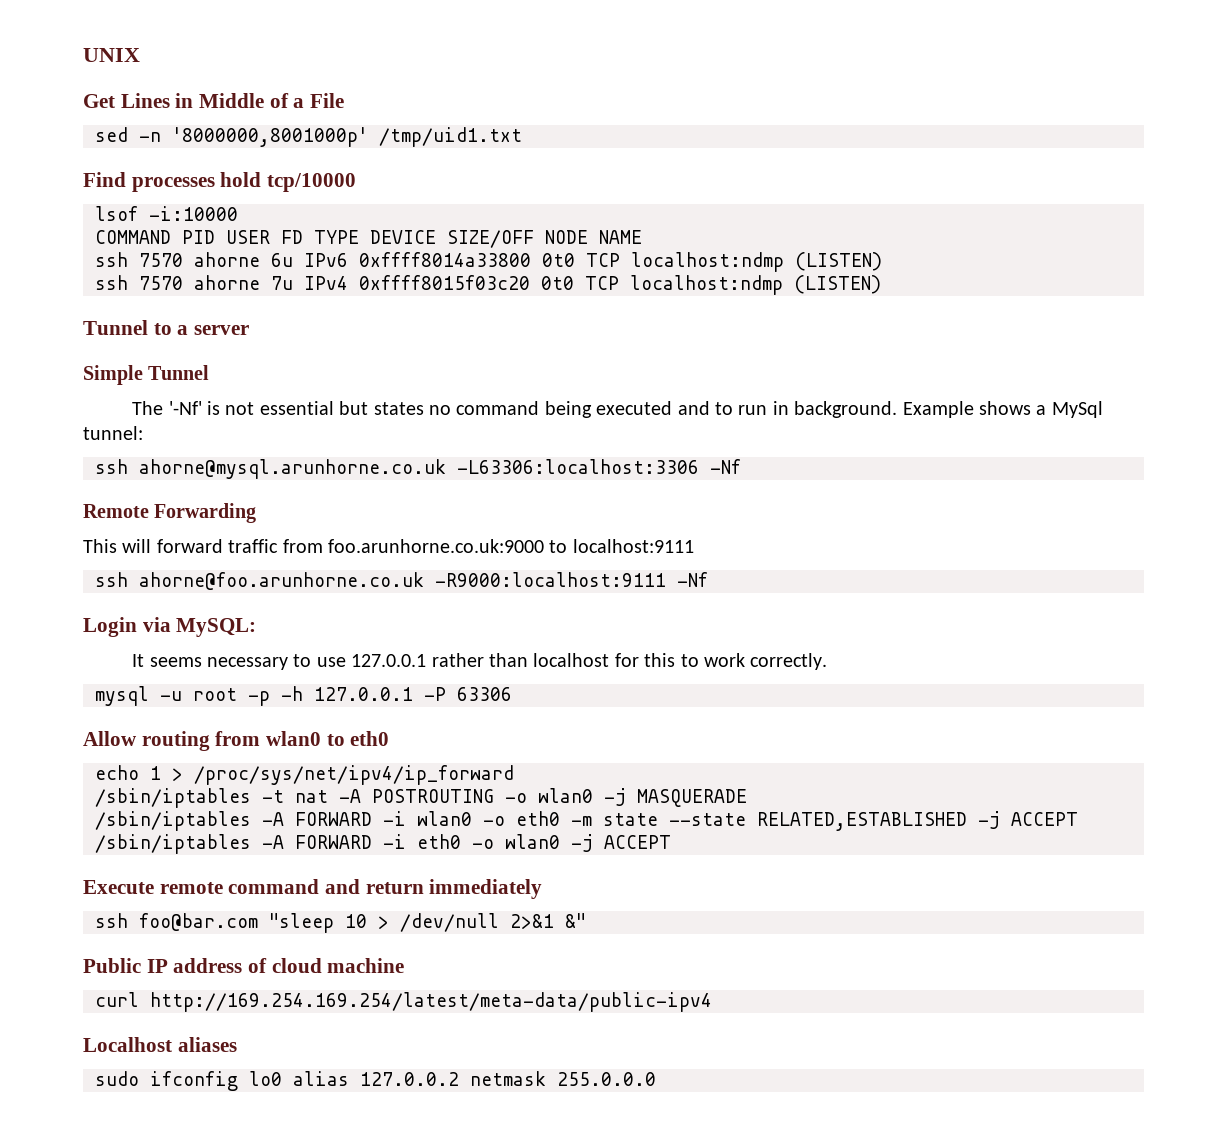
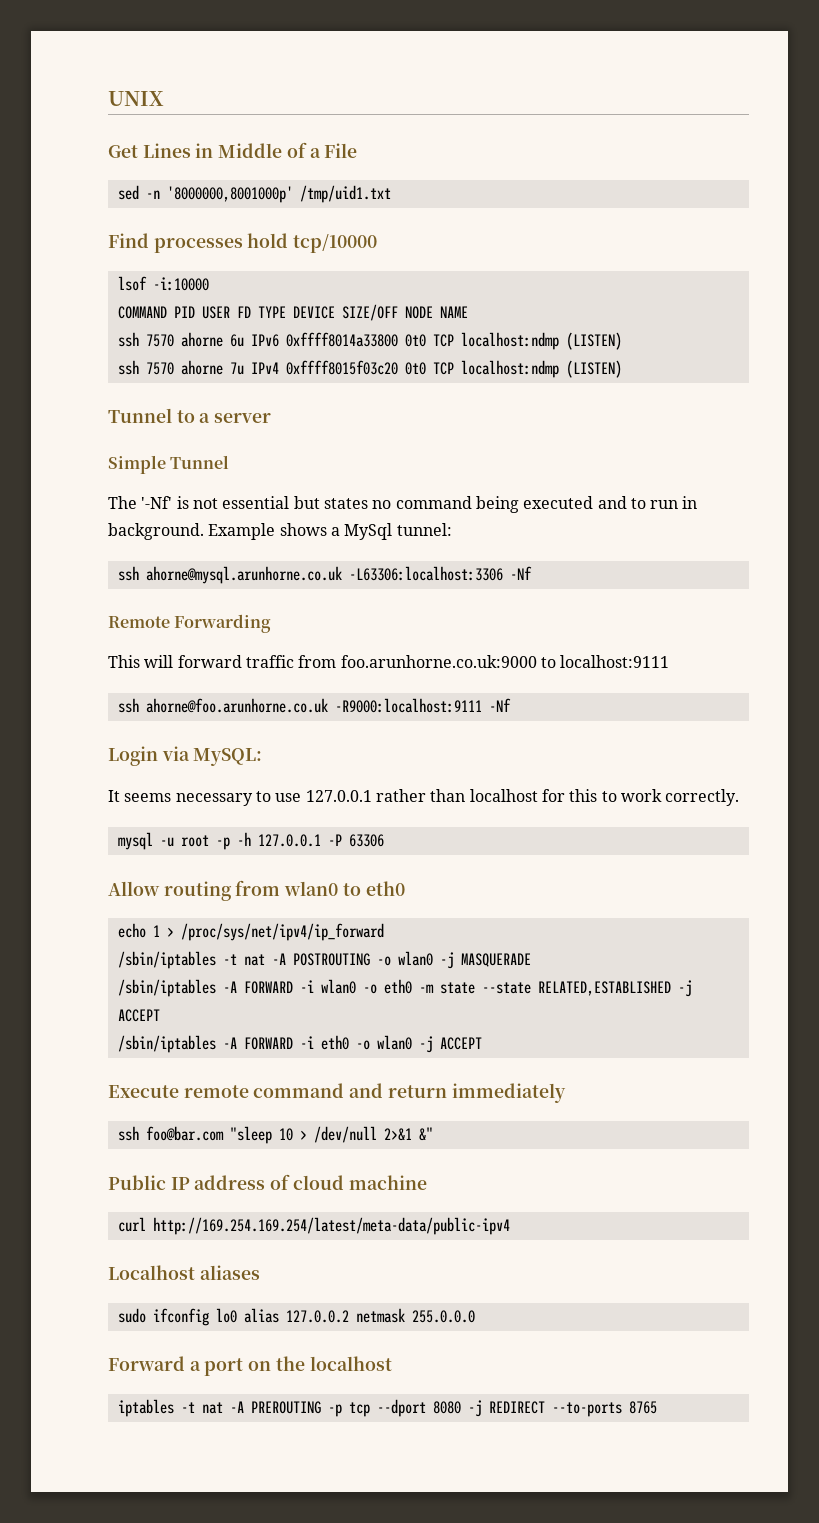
(656, 1079) none -> [108,1356,392,1376] [117,1399,657,1417] // Forward a port on the localhost // iptables -t nat -A PREROUTING -p tcp --dport 8080 -j REDIRECT --to-ports 8765

